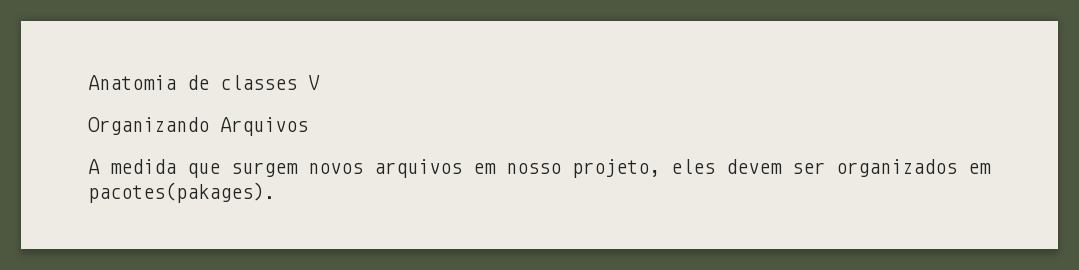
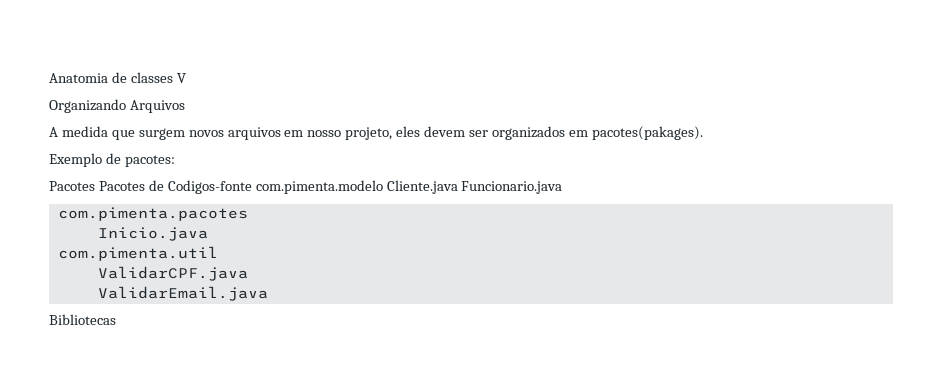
(275, 192) none -> [49,153,175,167] [49,180,563,194] [57,207,248,221] [97,227,208,241] [57,246,218,261] [97,266,248,281] [97,286,268,301] [49,314,116,325] // Exemplo de pacotes: // Pacotes Pacotes de Codigos-fonte com.pimenta.modelo Cliente.java Funcionario.java // com.pimenta.pacotes // Inicio.java // com.pimenta.util // ValidarCPF.java // ValidarEmail.java // Bibliotecas

